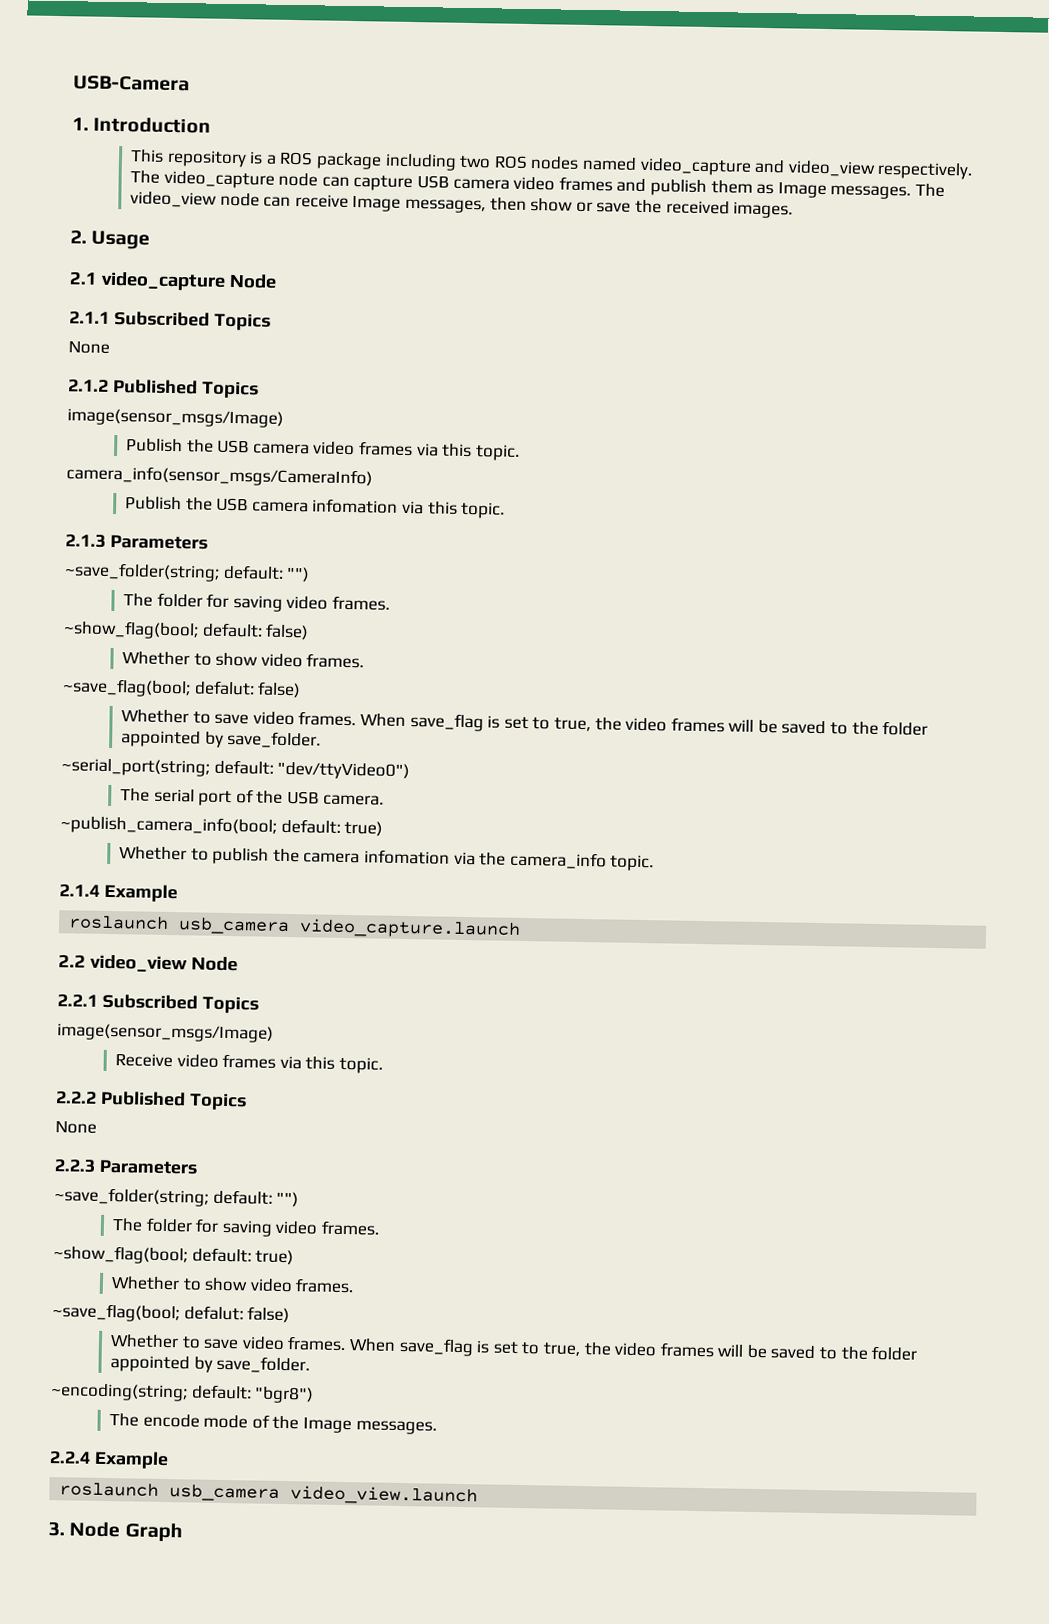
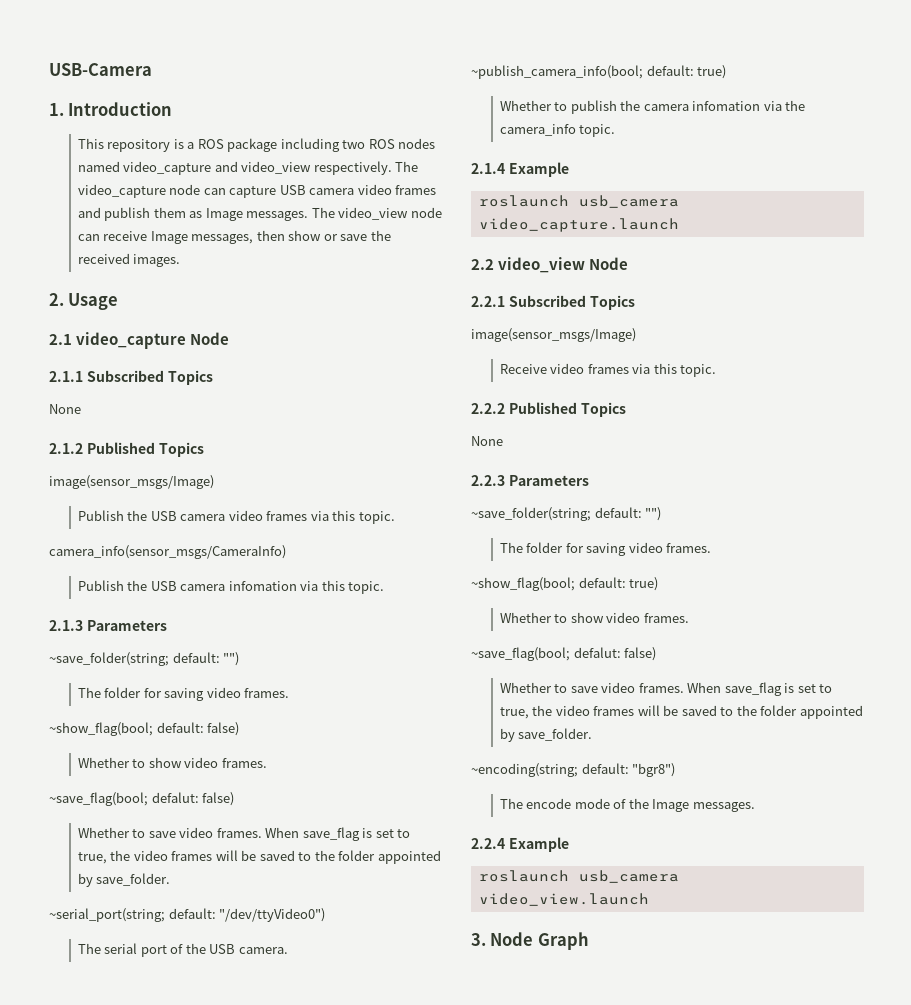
[277,761,411,781] "dev/ttyVideo0") -> [219,908,326,922] "/dev/ttyVideo0")

